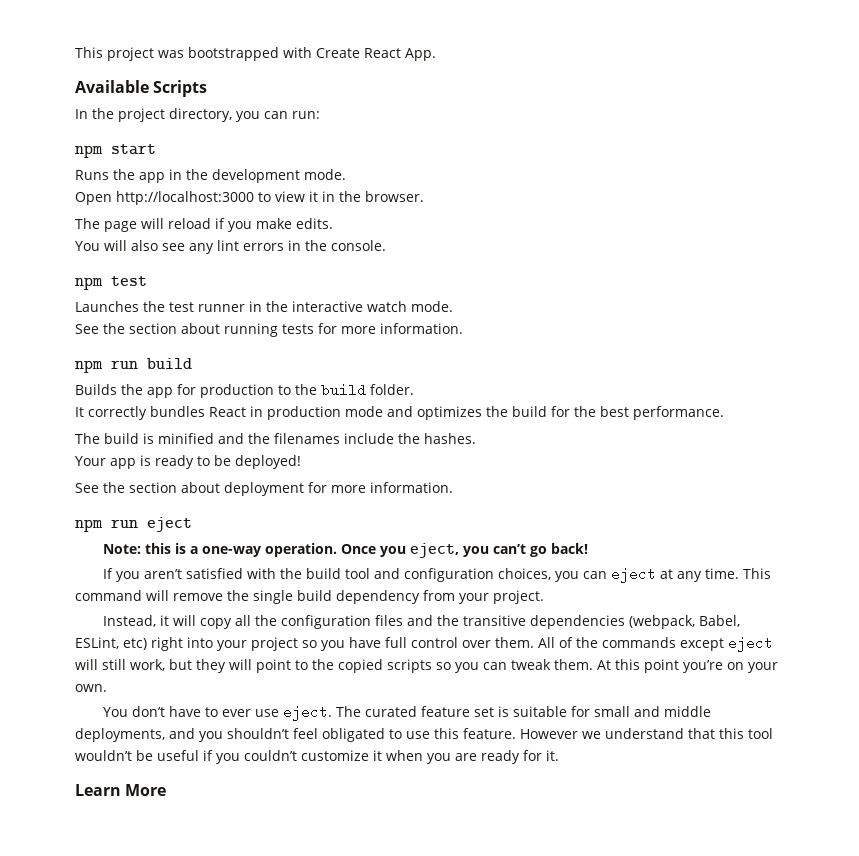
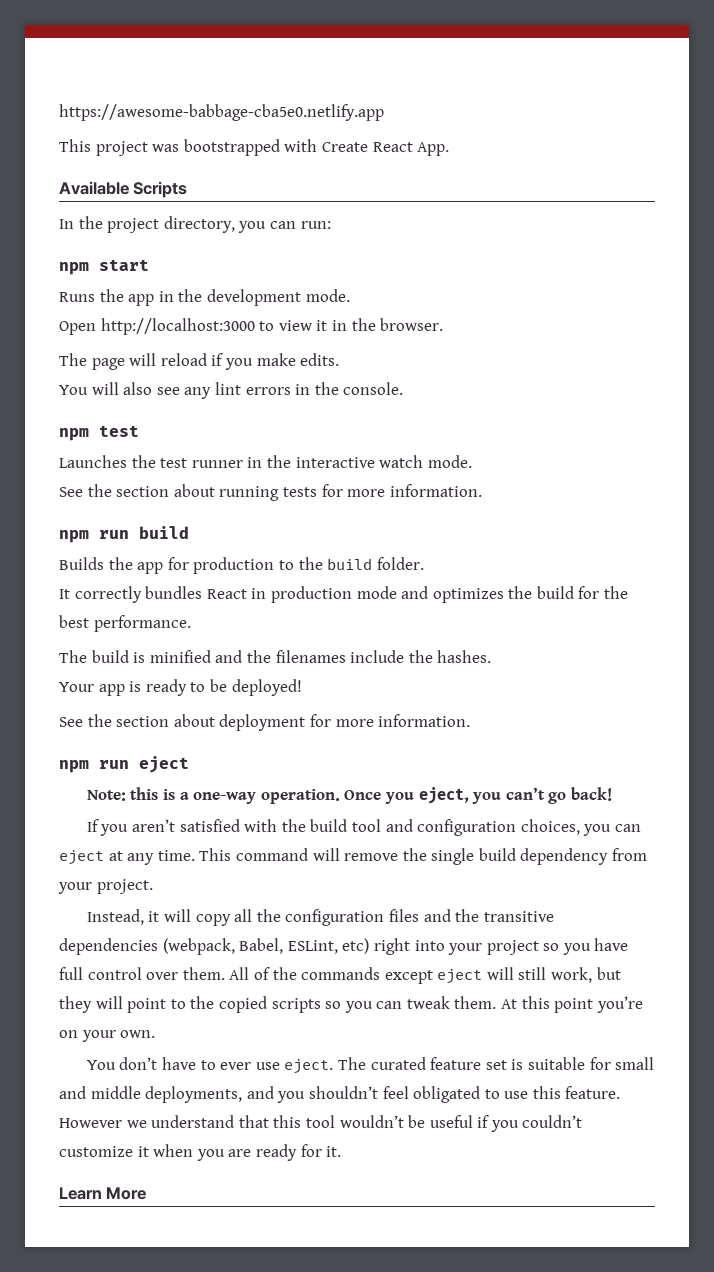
(75, 52) none -> [59,104,384,121] https://awesome-babbage-cba5e0.netlify.app //

